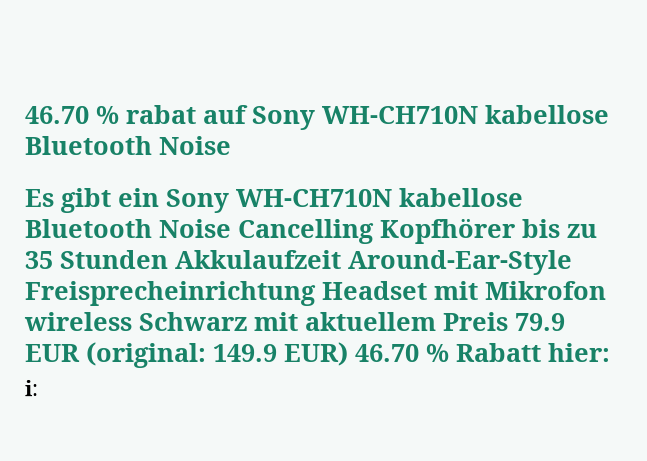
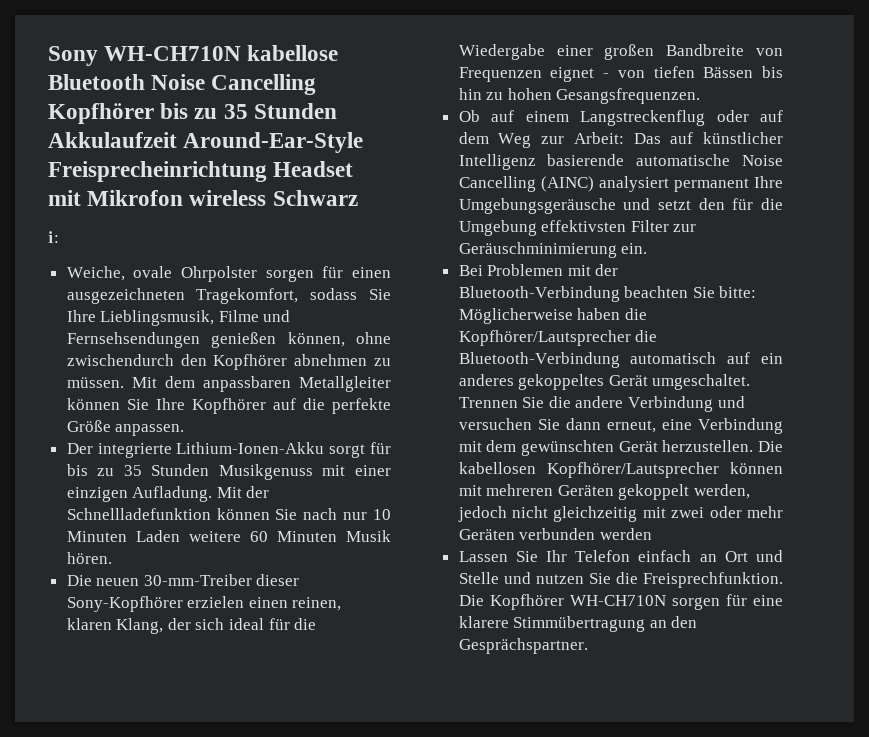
[25,105,609,130] [25,136,231,155] [25,188,159,213] 46.70 % rabat auf Sony WH-CH710N kabellose Bluetooth Noise // Es gibt ein -> (48, 56) none
[254,312,565,331] [25,342,610,368] [25,379,38,397] mit aktuellem Preis 79.9 EUR (original: 149.9 EUR) 46.70 % Rabatt hier: // ℹ: -> [48,231,59,243] [66,266,392,282] [66,288,391,304] [66,310,291,326] [66,332,391,348] [66,354,391,370] [66,376,391,392] [66,398,392,414] [66,420,185,436] [66,442,391,458] [66,464,391,480] [66,486,270,502] [66,508,392,520] [66,530,391,542] [66,552,112,564] [66,574,300,586] [66,596,342,612] [66,618,317,634] [458,44,783,60] [458,66,783,82] [458,88,701,104] [458,110,783,126] [458,132,783,148] [458,154,783,170] [458,176,783,192] [458,198,783,214] [458,220,697,236] [458,242,648,258] [458,264,619,276] [458,286,757,302] [458,308,647,324] [458,330,658,346] [458,352,783,368] [458,374,751,390] [458,396,745,412] [458,418,783,434] [458,440,783,456] [458,462,783,478] [458,484,751,500] [457,506,783,522] [458,528,652,540] [458,550,783,562] [458,572,783,588] [458,594,783,610] [458,616,698,632] [458,638,588,654] // ℹ: // Weiche, ovale Ohrpolster sorgen für einen ausgezeichneten Tragekomfort, sodass Sie Ihre Lieblingsmusik, Filme und Fernsehsendungen genießen können, ohne zwischendurch den Kopfhörer abnehmen zu müssen. Mit dem anpassbaren Metallgleiter können Sie Ihre Kopfhörer auf die perfekte Größe anpassen. // Der integrierte Lithium-Ionen-Akku sorgt für bis zu 35 Stunden Musikgenuss mit einer einzigen Aufladung. Mit der Schnellladefunktion können Sie nach nur 10 Minuten Laden weitere 60 Minuten Musik hören. // Die neuen 30-mm-Treiber dieser Sony-Kopfhörer erzielen einen reinen, klaren Klang, der sich ideal für die Wiedergabe einer großen Bandbreite von Frequenzen eignet - von tiefen Bässen bis hin zu hohen Gesangsfrequenzen. // Ob auf einem Langstreckenflug oder auf dem Weg zur Arbeit: Das auf künstlicher Intelligenz basierende automatische Noise Cancelling (AINC) analysiert permanent Ihre Umgebungsgeräusche und setzt den für die Umgebung effektivsten Filter zur Geräuschminimierung ein. // Bei Problemen mit der Bluetooth-Verbindung beachten Sie bitte: Möglicherweise haben die Kopfhörer/Lautsprecher die Bluetooth-Verbindung automatisch auf ein anderes gekoppeltes Gerät umgeschaltet. Trennen Sie die andere Verbindung und versuchen Sie dann erneut, eine Verbindung mit dem gewünschten Gerät herzustellen. Die kabellosen Kopfhörer/Lautsprecher können mit mehreren Geräten gekoppelt werden, jedoch nicht gleichzeitig mit zwei oder mehr Geräten verbunden werden // Lassen Sie Ihr Telefon einfach an Ort und Stelle und nutzen Sie die Freisprechfunktion. Die Kopfhörer WH-CH710N sorgen für eine klarere Stimmübertragung an den Gesprächspartner.

